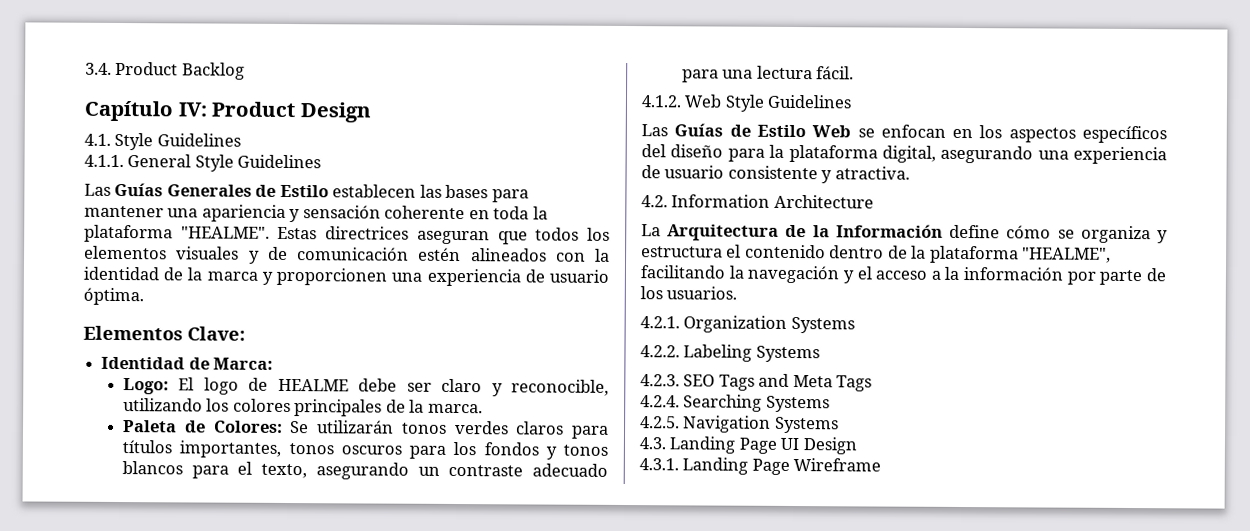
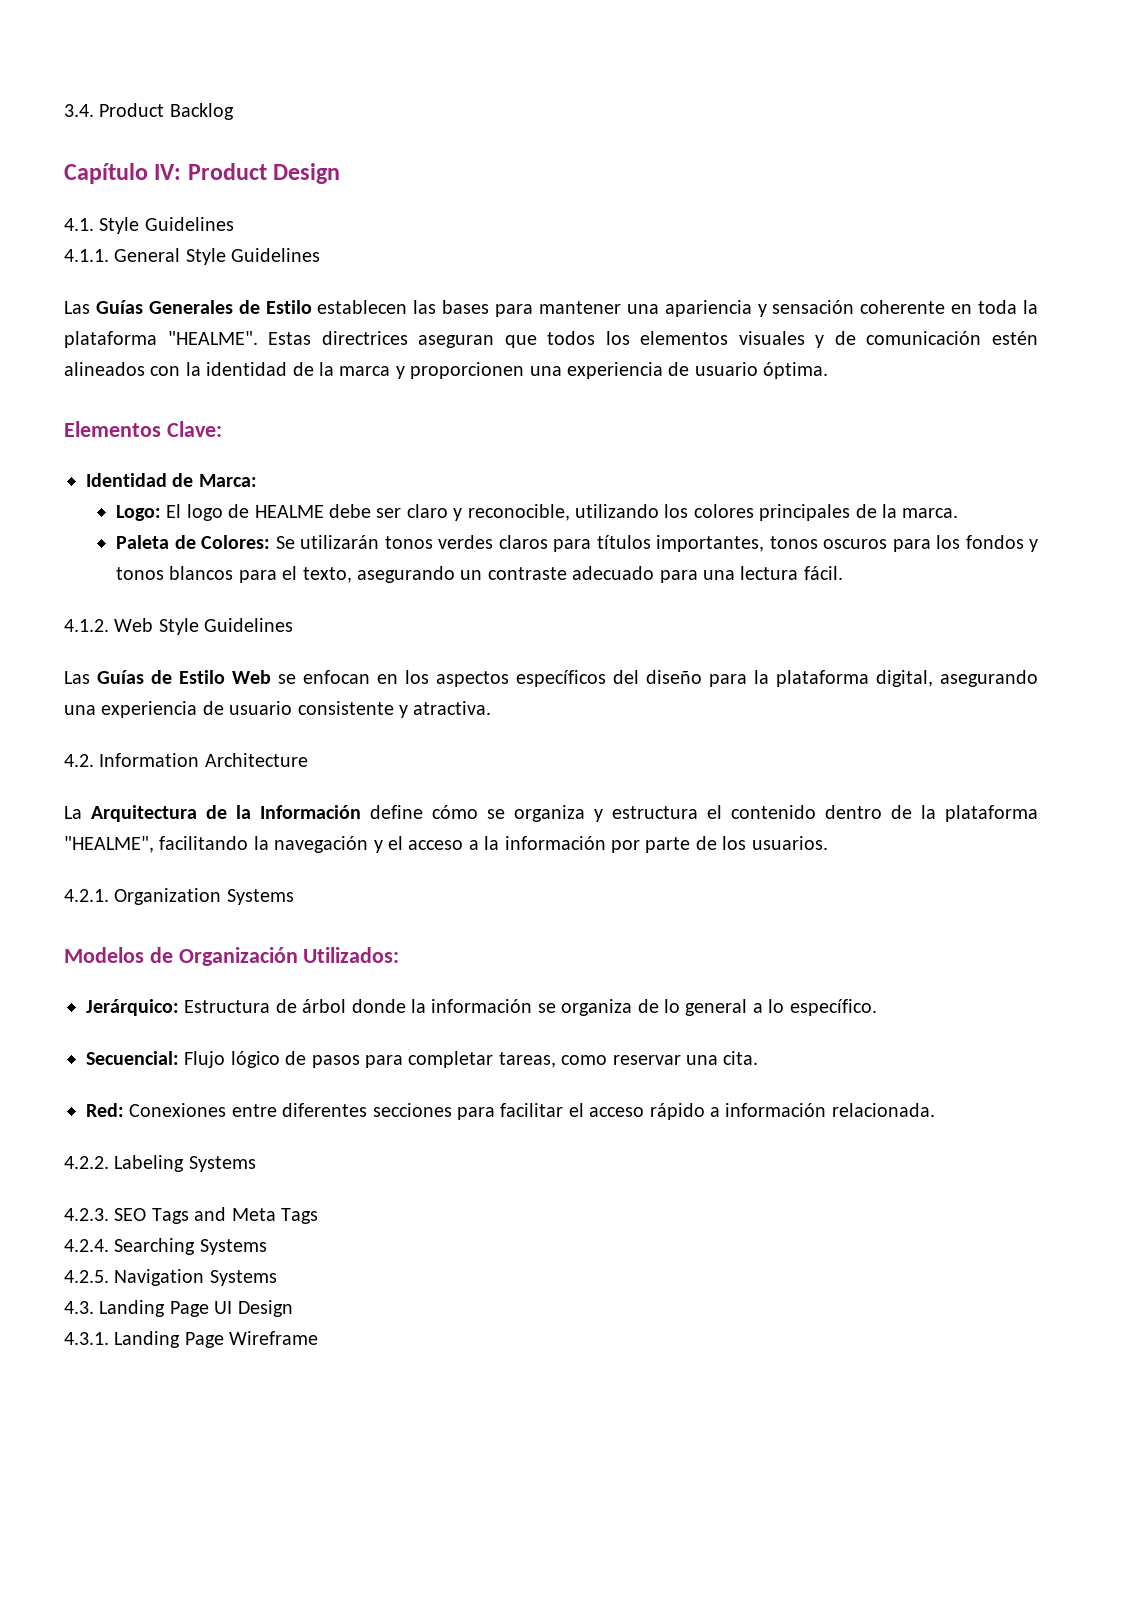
(855, 325) none -> [64,947,400,966] [86,999,877,1016] [86,1051,759,1068] [86,1103,935,1120] // Modelos de Organización Utilizados: // Jerárquico: Estructura de árbol donde la información se organiza de lo general a lo específico. // Secuencial: Flujo lógico de pasos para completar tareas, como reservar una cita. // Red: Conexiones entre diferentes secciones para facilitar el acceso rápido a información relacionada.

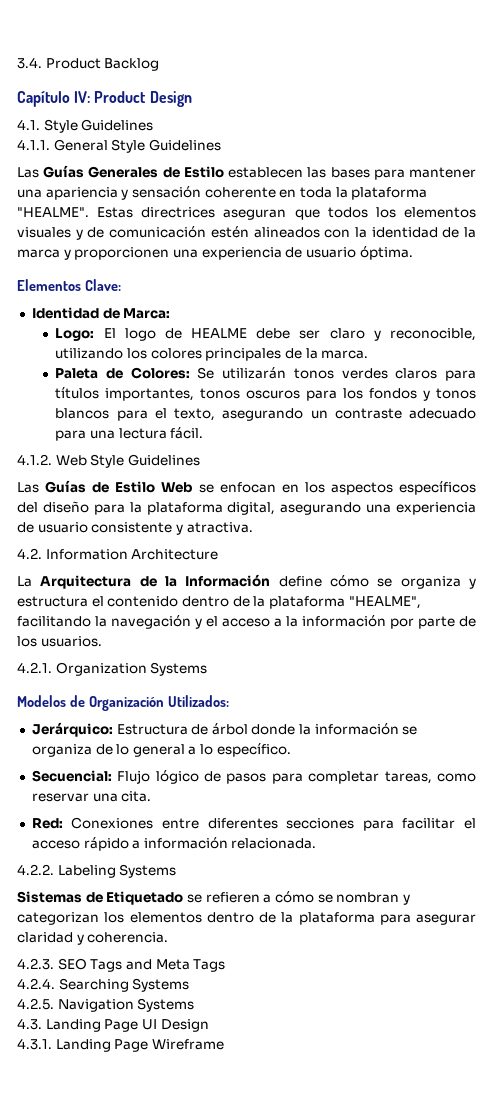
(256, 1164) none -> [17,891,410,905] [17,912,476,925] [17,932,169,945] // Sistemas de Etiquetado se refieren a cómo se nombran y categorizan los elementos dentro de la plataforma para asegurar claridad y coherencia.

